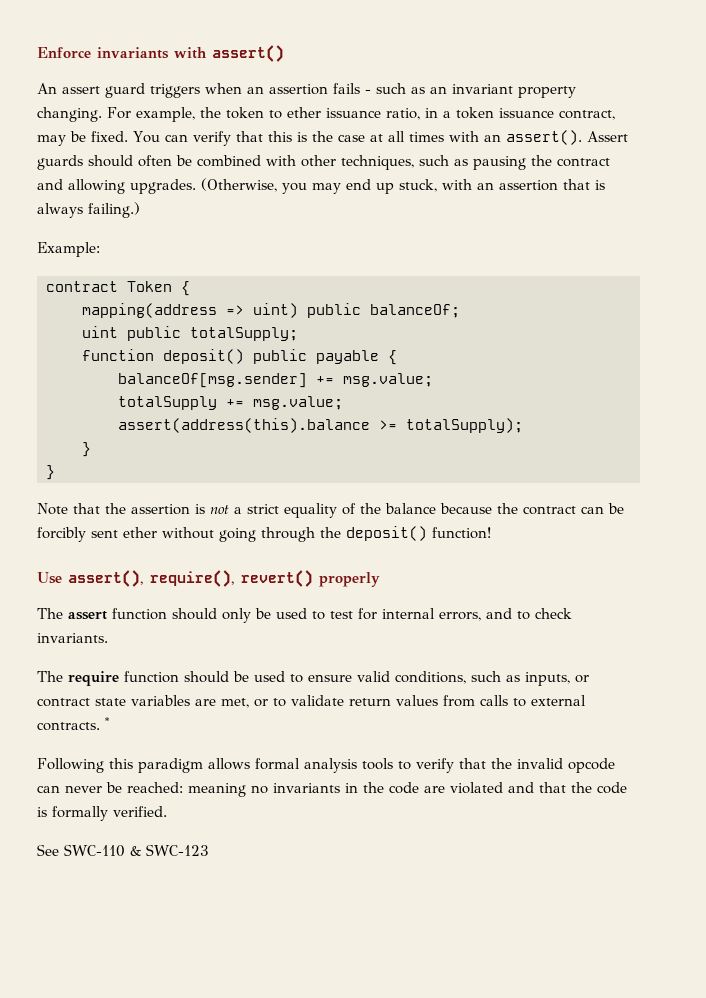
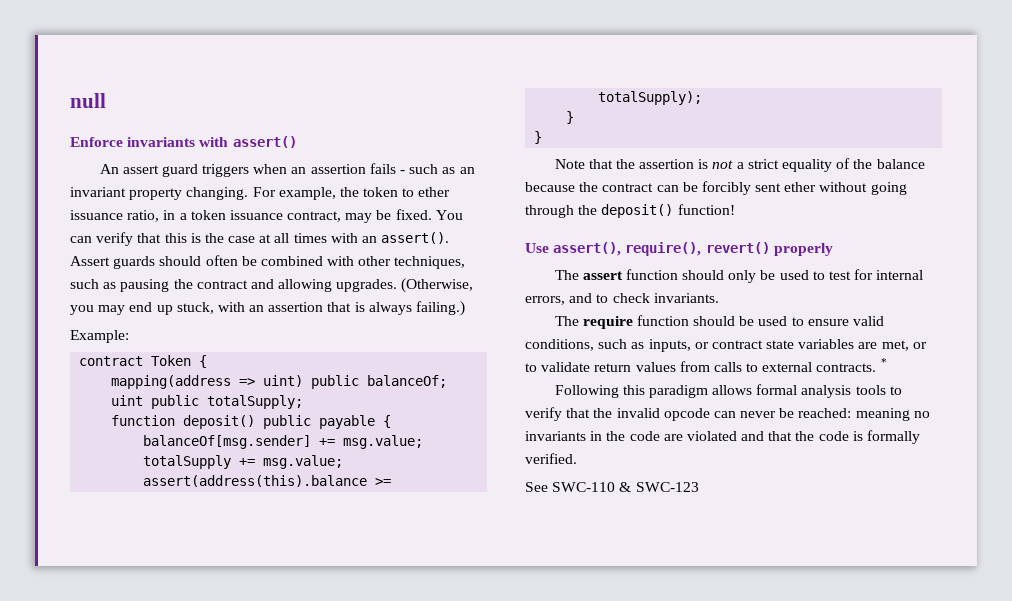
(37, 52) none -> [70,93,106,108] null //

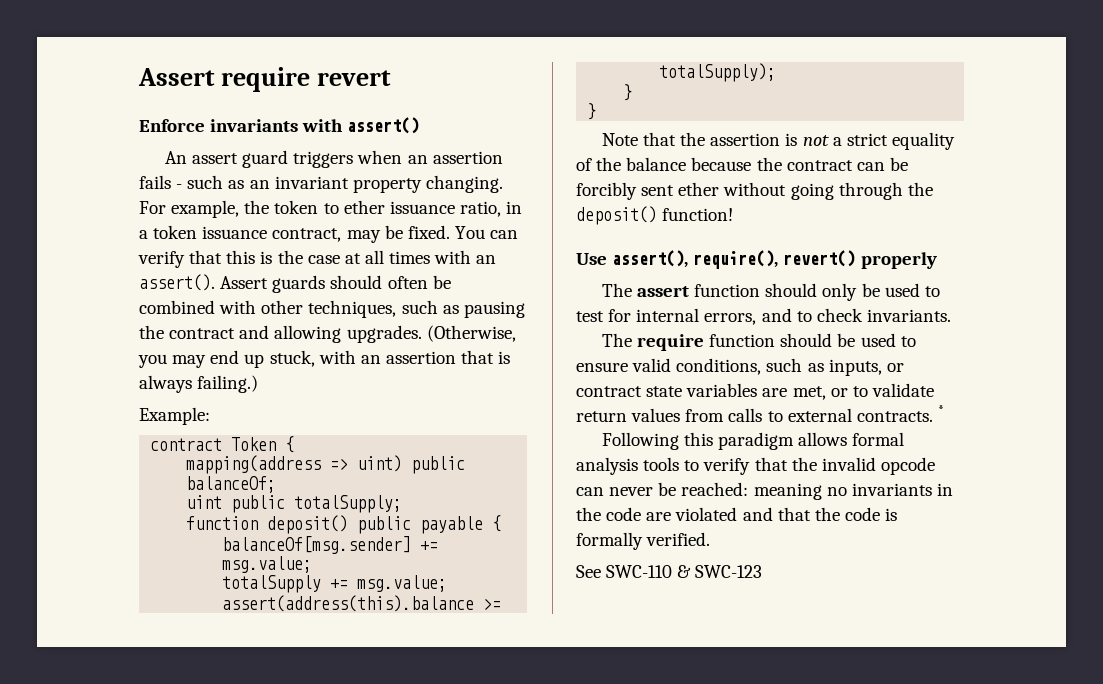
[70,93,106,108] null -> [138,67,392,92] Assert require revert

